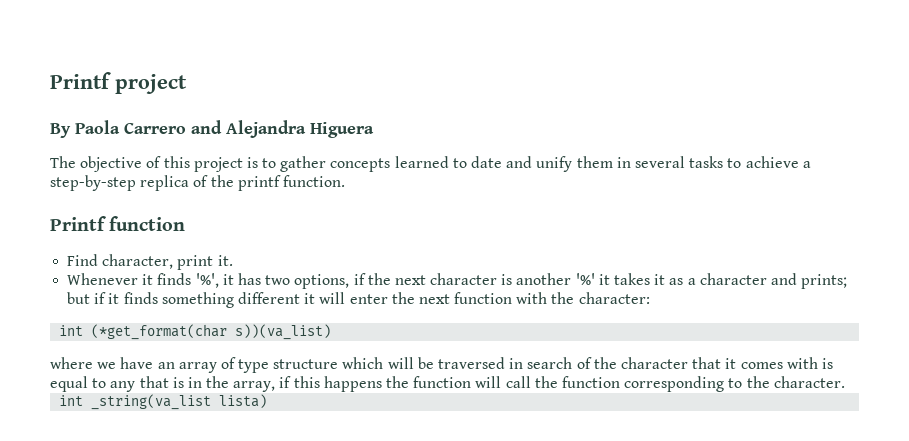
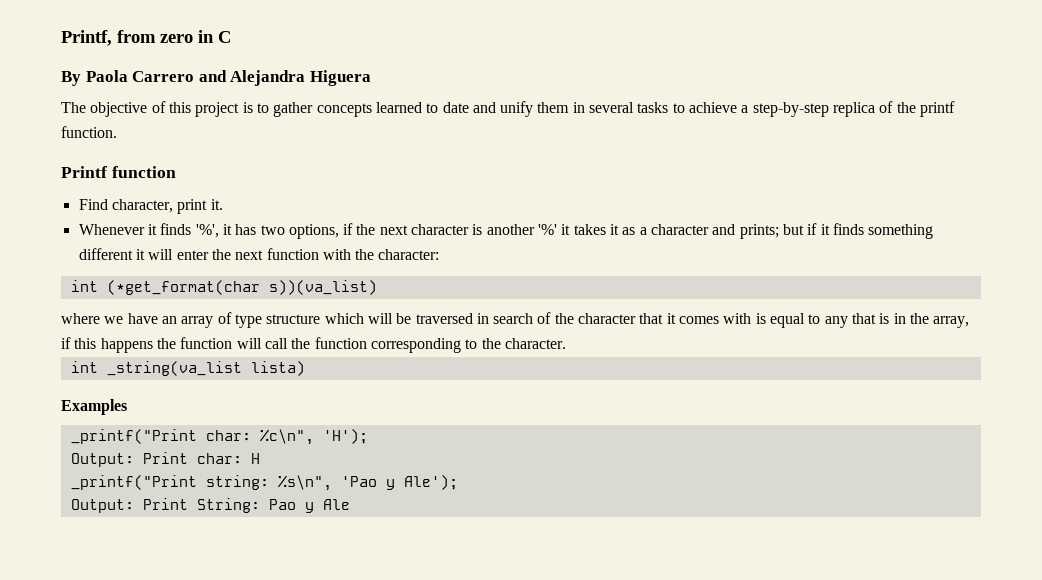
[50,72,187,94] Printf project -> [61,30,231,46] Printf, from zero in C
(268, 401) none -> [61,399,127,415] [70,429,368,445] [70,452,260,467] [70,475,458,491] [70,498,350,513] // Examples // _printf("Print char: %c\n", 'H'); // Output: Print char: H // _printf("Print string: %s\n", 'Pao y Ale'); // Output: Print String: Pao y Ale

